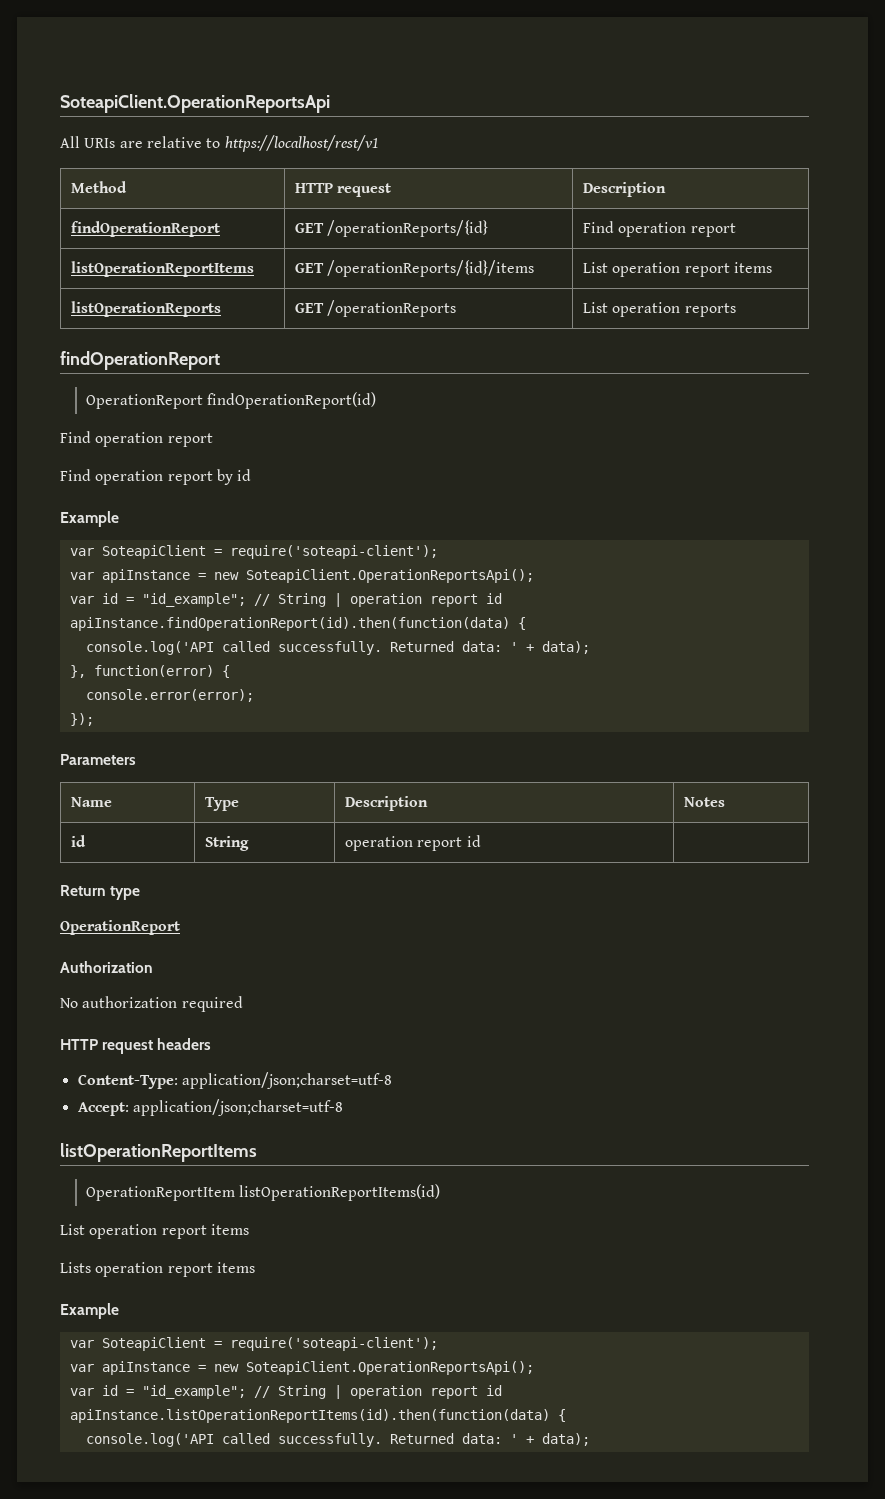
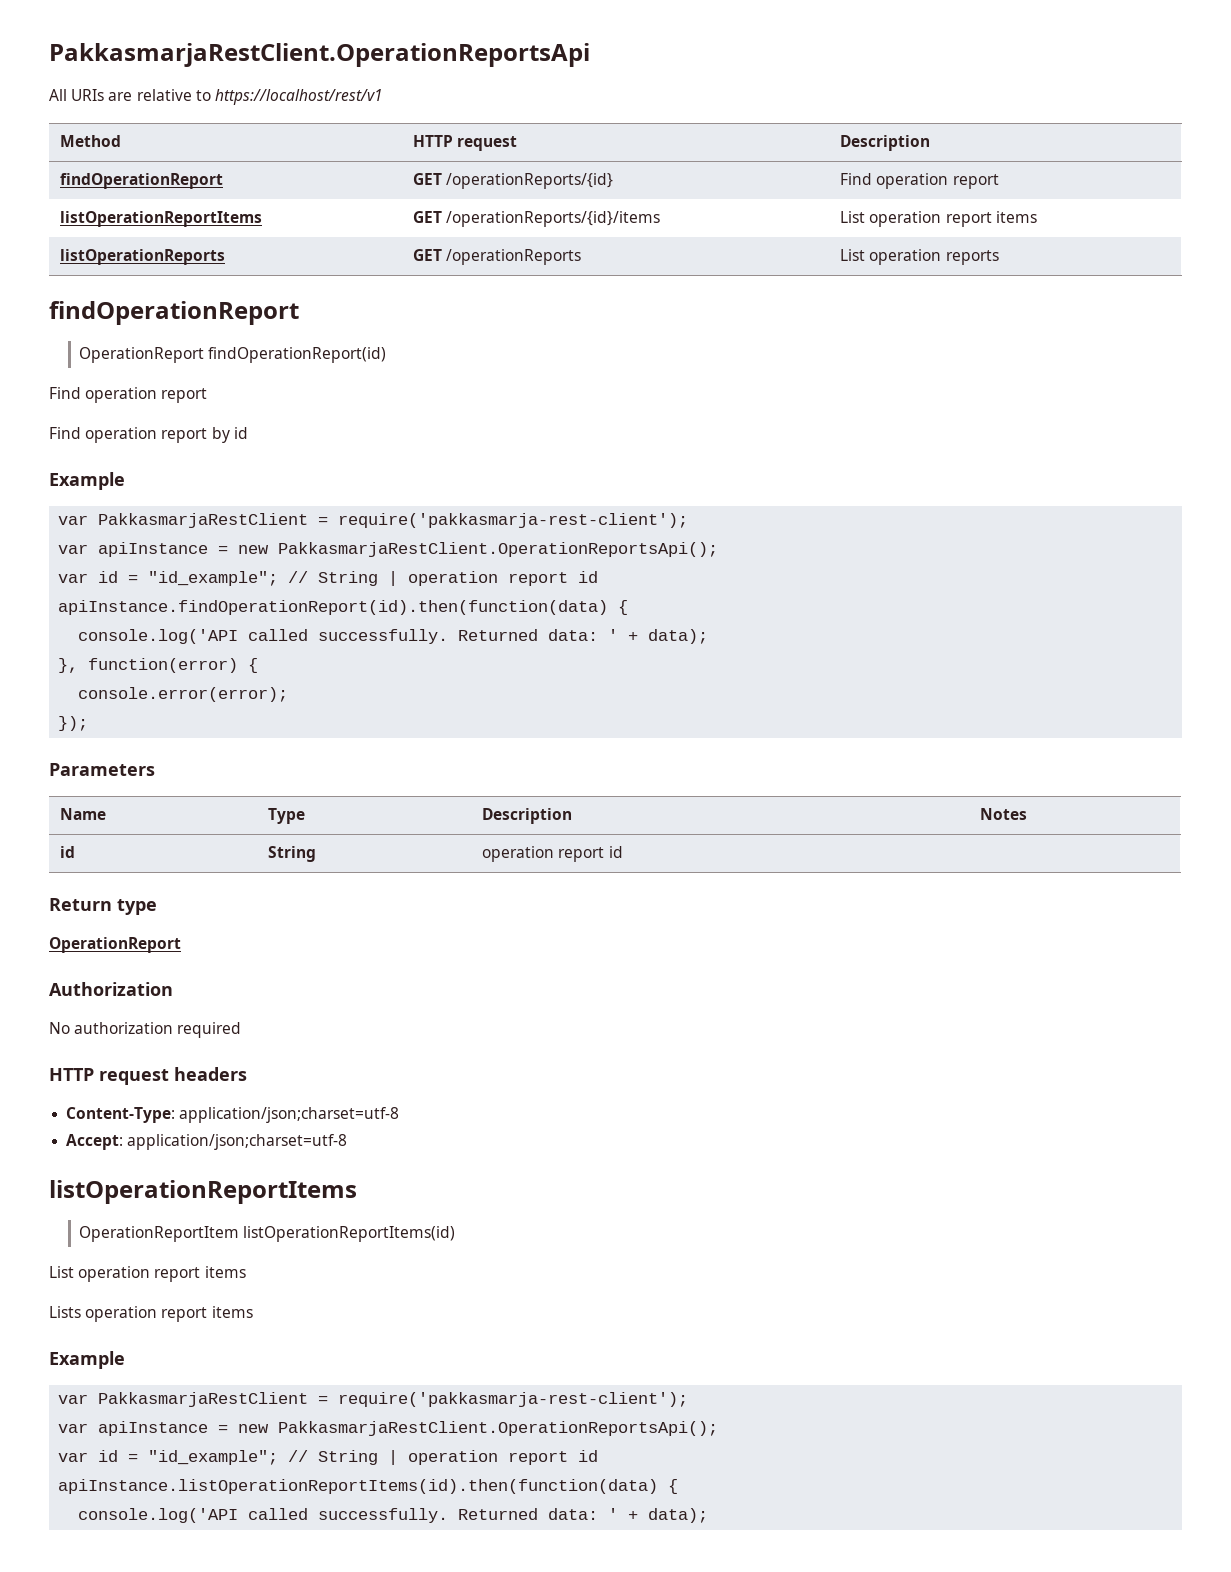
[60,94,330,113] SoteapiClient.OperationReportsApi -> [49,43,590,67] PakkasmarjaRestClient.OperationReportsApi
[101,545,438,559] [69,569,534,583] SoteapiClient = require('soteapi-client'); // var apiInstance = new SoteapiClient.OperationReportsApi(); -> [98,513,689,528] [58,542,719,557] PakkasmarjaRestClient = require('pakkasmarja-rest-client'); // var apiInstance = new PakkasmarjaRestClient.OperationReportsApi();
[101,1337,438,1351] [69,1361,534,1375] SoteapiClient = require('soteapi-client'); // var apiInstance = new SoteapiClient.OperationReportsApi(); -> [98,1392,689,1407] [58,1421,719,1436] PakkasmarjaRestClient = require('pakkasmarja-rest-client'); // var apiInstance = new PakkasmarjaRestClient.OperationReportsApi();

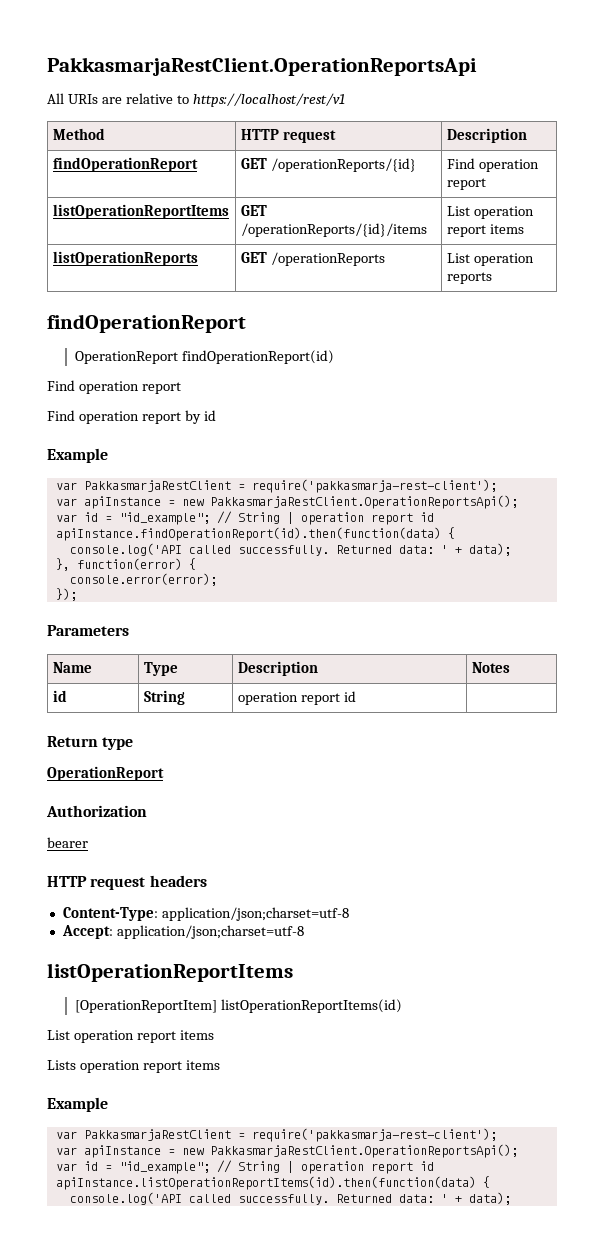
[49,1022,242,1038] No authorization required -> [47,837,88,848] bearer
[79,1226,240,1242] OperationReportItem -> [75,1000,218,1013] [OperationReportItem]

